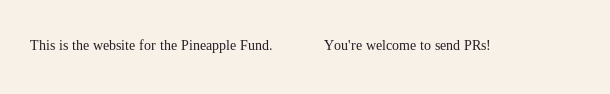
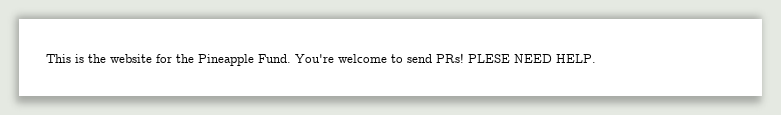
(491, 45) none -> [468,54,596,63] PLESE NEED HELP.

